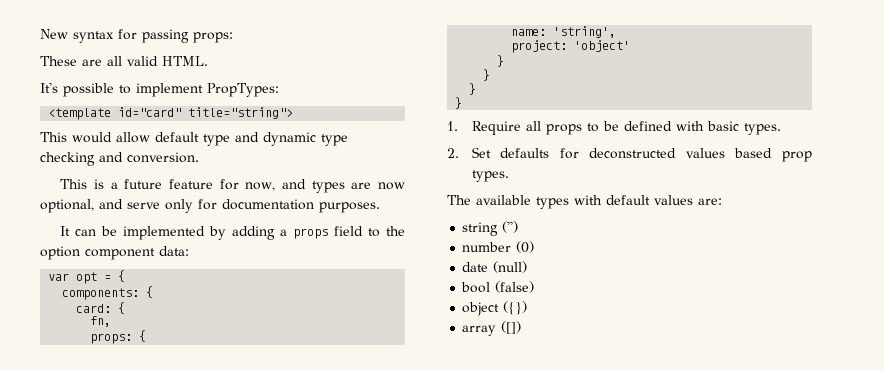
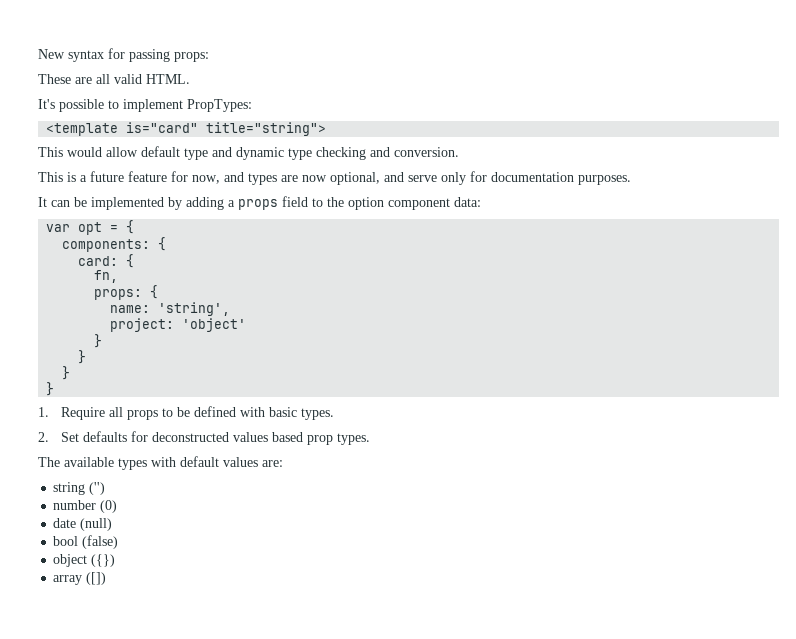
[118,107,182,117] id="card" -> [126,122,199,133] is="card"

